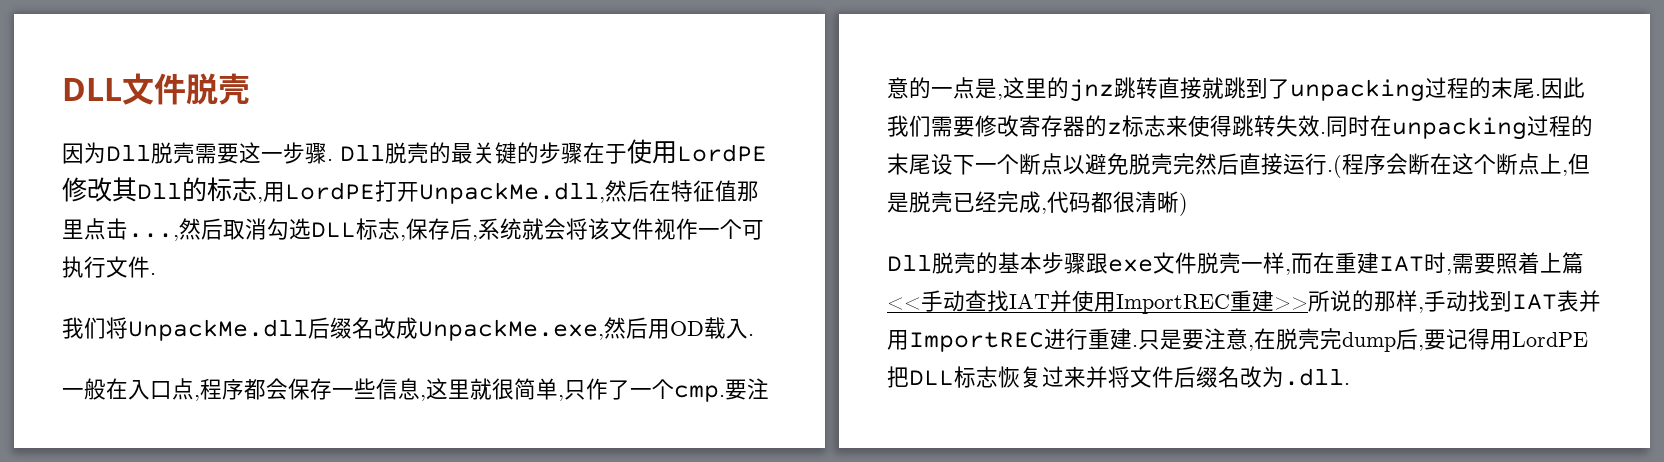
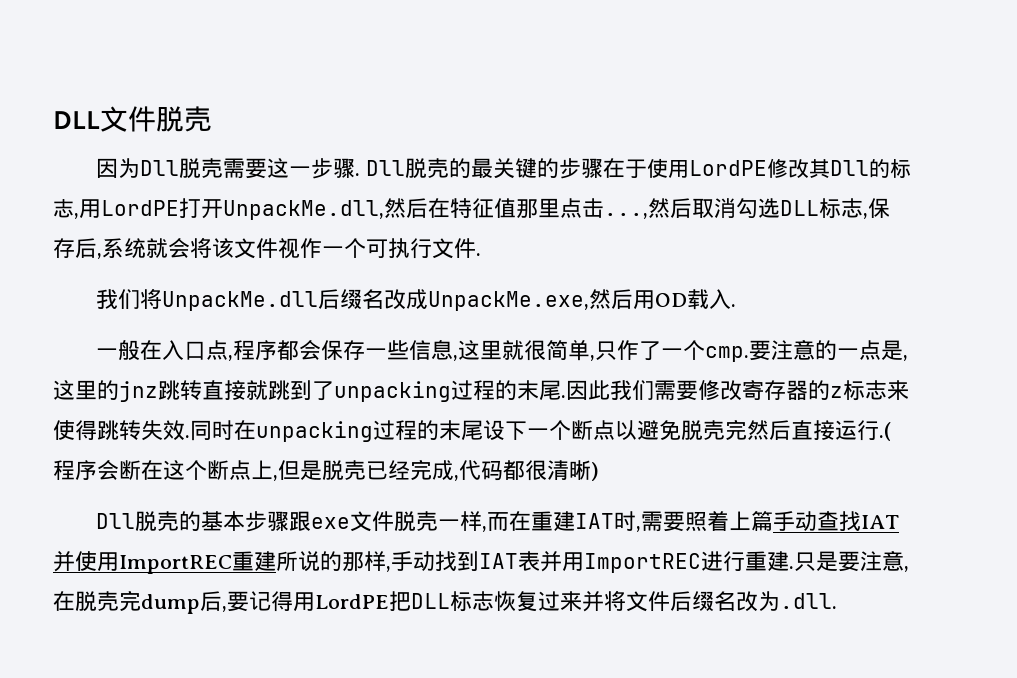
[887,297,921,310] << -> (773, 521) none
[1274,297,1308,310] >> -> (276, 561) none

